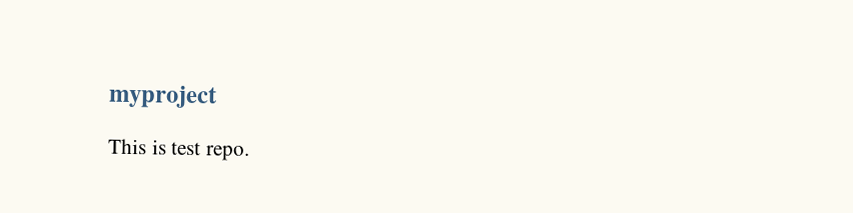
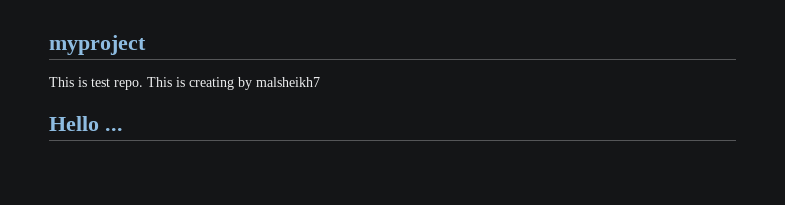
(251, 153) none -> [147,77,320,90] [49,116,123,131] This is creating by malsheikh7 // Hello ...

